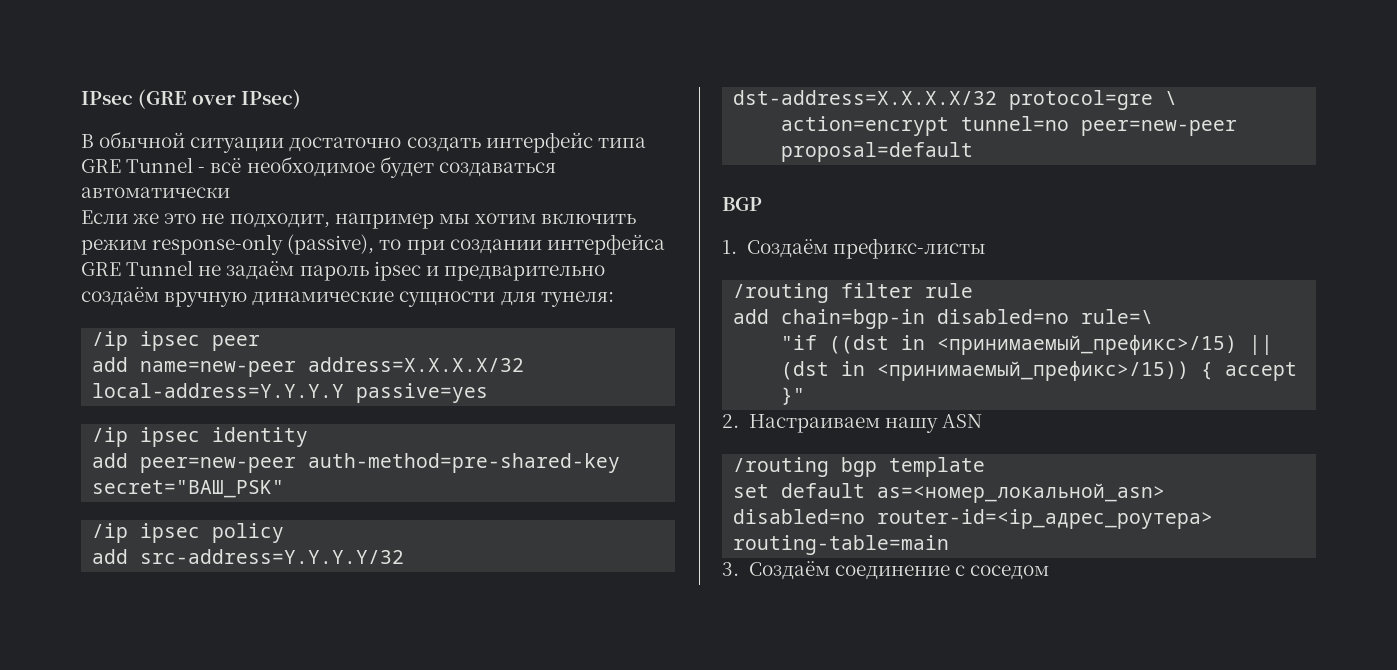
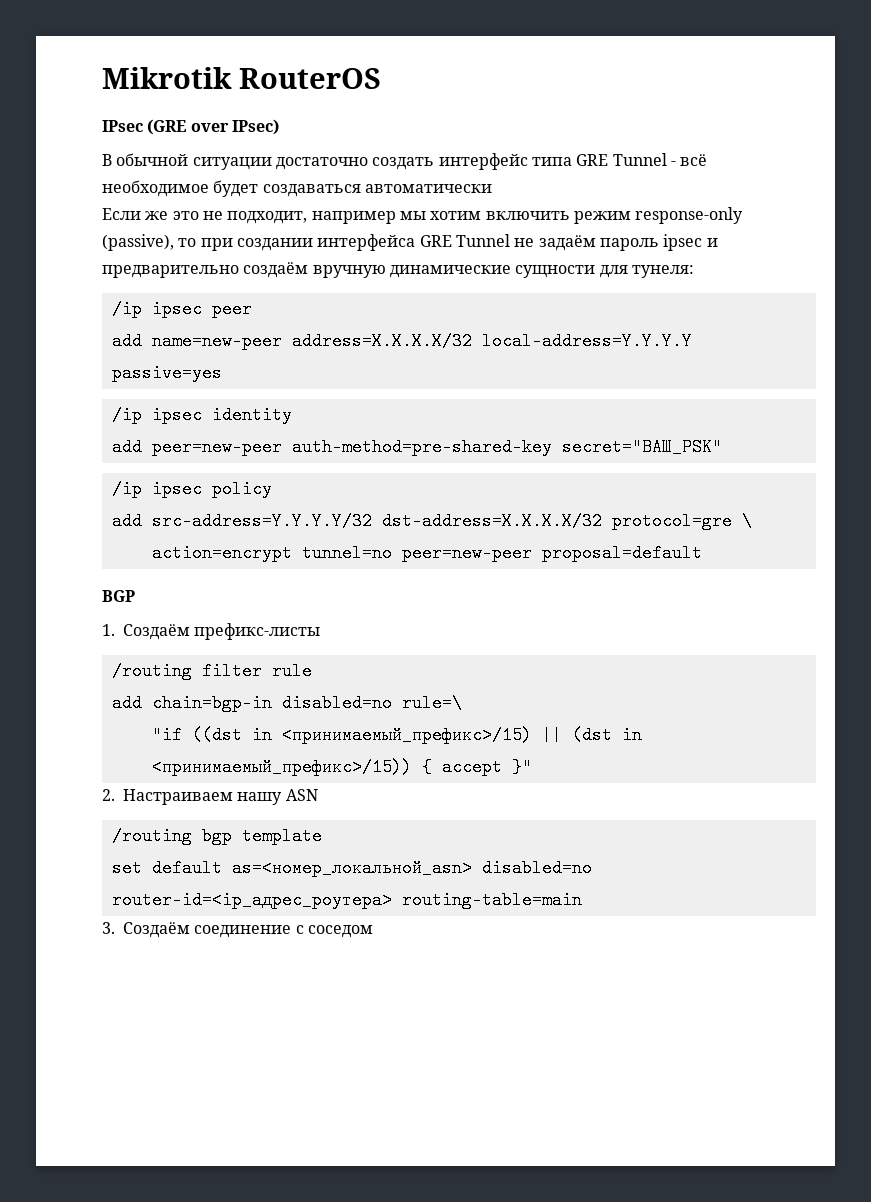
(81, 98) none -> [102,67,381,89] Mikrotik RouterOS //

